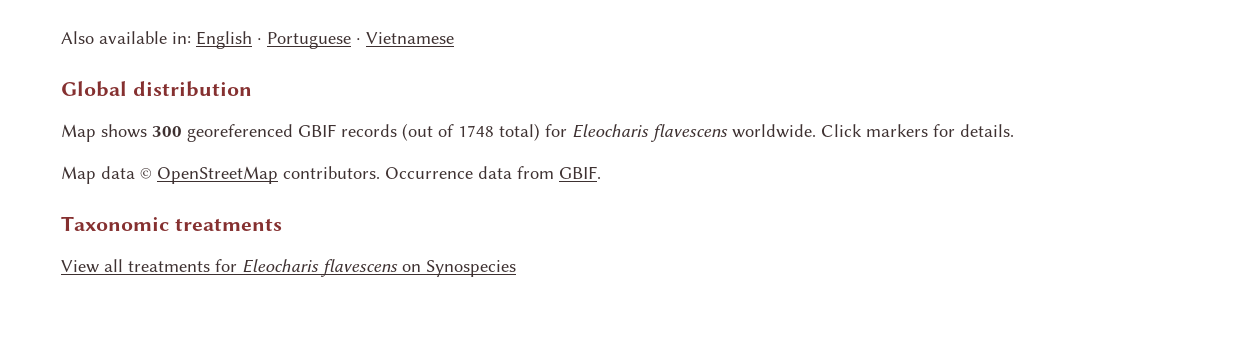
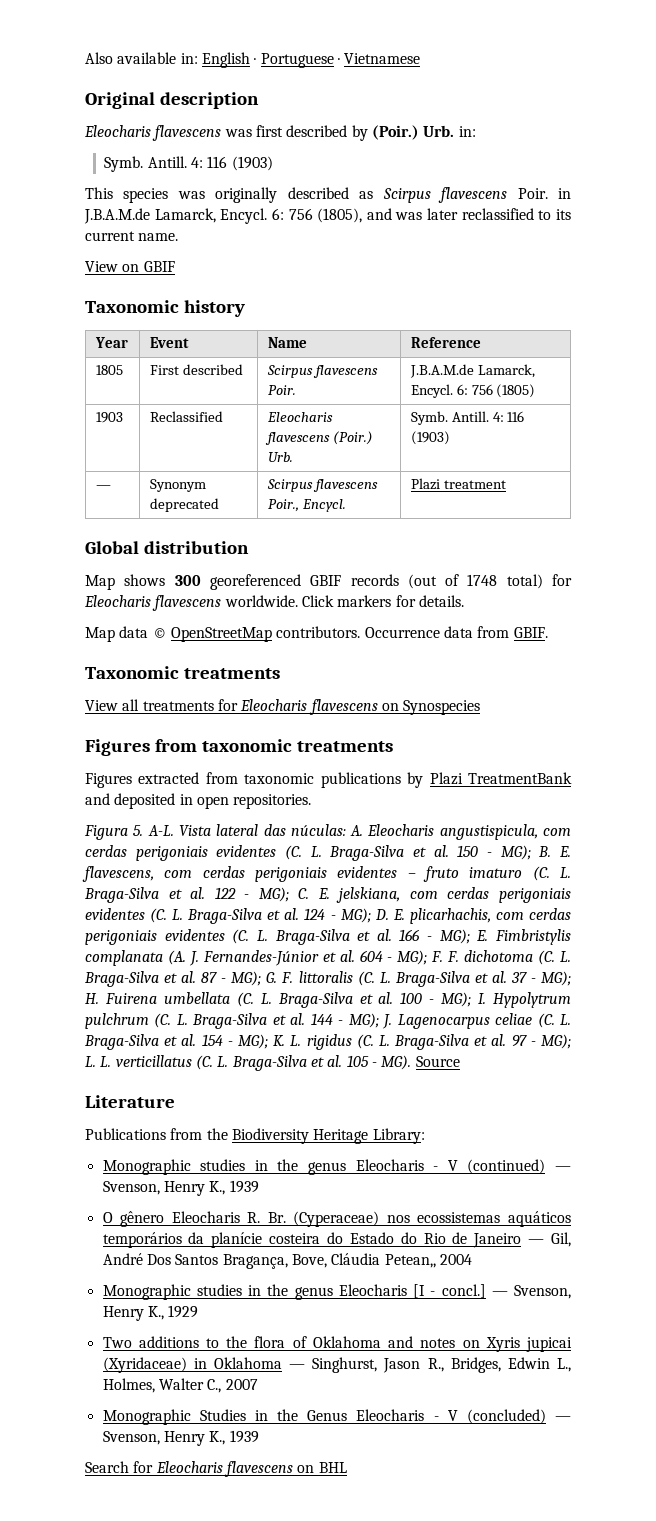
(454, 38) none -> [85,92,259,109] [84,125,476,141] [104,156,273,172] [85,187,572,203] [84,208,571,224] [85,231,179,241] [85,261,175,272] [85,300,245,317] [94,337,128,348] [149,337,189,348] [267,337,307,348] [410,337,481,348] [95,365,123,375] [149,364,243,375] [266,365,378,378] [267,385,296,395] [409,364,535,378] [410,384,536,398] [95,412,123,423] [149,411,223,422] [266,412,333,422] [264,431,373,445] [267,452,293,462] [410,411,525,425] [410,431,450,445] [95,485,111,489] [149,479,206,492] [149,498,219,512] [266,479,378,492] [267,499,346,512] [410,478,506,490] // Original description // Eleocharis flavescens was first described by (Poir.) Urb. in: // Symb. Antill. 4: 116 (1903) // This species was originally described as Scirpus flavescens Poir. in J.B.A.M.de Lamarck, Encycl. 6: 756 (1805), and was later reclassified to its current name. // View on GBIF // Taxonomic history // Year | Event | Name | Reference // 1805 | First described | Scirpus flavescens Poir. | J.B.A.M.de Lamarck, Encycl. 6: 756 (1805) // 1903 | Reclassified | Eleocharis flavescens (Poir.) Urb. | Symb. Antill. 4: 116 (1903) // — | Synonym deprecated | Scirpus flavescens Poir., Encycl. | Plazi treatment
(516, 268) none -> [85,739,393,756] [85,772,573,788] [85,793,312,809] [84,824,572,840] [85,845,572,861] [82,866,571,882] [84,887,572,903] [85,908,571,924] [85,929,571,945] [85,950,571,966] [84,971,571,987] [85,992,572,1008] [85,1013,571,1029] [84,1034,571,1050] [85,1055,460,1071] [85,1095,175,1108] [85,1128,425,1144] [102,1159,572,1175] [102,1180,259,1196] [102,1211,571,1227] [102,1232,572,1248] [102,1253,472,1269] [102,1284,571,1300] [102,1305,199,1321] [102,1336,573,1352] [102,1357,571,1373] [102,1378,258,1393] [102,1409,571,1425] [102,1430,259,1446] [85,1461,347,1477] // Figures from taxonomic treatments // Figures extracted from taxonomic publications by Plazi TreatmentBank and deposited in open repositories. // Figura 5. A-L. Vista lateral das núculas: A. Eleocharis angustispicula, com cerdas perigoniais evidentes (C. L. Braga-Silva et al. 150 - MG); B. E. flavescens, com cerdas perigoniais evidentes – fruto imaturo (C. L. Braga-Silva et al. 122 - MG); C. E. jelskiana, com cerdas perigoniais evidentes (C. L. Braga-Silva et al. 124 - MG); D. E. plicarhachis, com cerdas perigoniais evidentes (C. L. Braga-Silva et al. 166 - MG); E. Fimbristylis complanata (A. J. Fernandes-Júnior et al. 604 - MG); F. F. dichotoma (C. L. Braga-Silva et al. 87 - MG); G. F. littoralis (C. L. Braga-Silva et al. 37 - MG); H. Fuirena umbellata (C. L. Braga-Silva et al. 100 - MG); I. Hypolytrum pulchrum (C. L. Braga-Silva et al. 144 - MG); J. Lagenocarpus celiae (C. L. Braga-Silva et al. 154 - MG); K. L. rigidus (C. L. Braga-Silva et al. 97 - MG); L. L. verticillatus (C. L. Braga-Silva et al. 105 - MG). Source // Literature // Publications from the Biodiversity Heritage Library: // Monographic studies in the genus Eleocharis - V (continued) — Svenson, Henry K., 1939 // O gênero Eleocharis R. Br. (Cyperaceae) nos ecossistemas aquáticos temporários da planície costeira do Estado do Rio de Janeiro — Gil, André Dos Santos Bragança, Bove, Cláudia Petean,, 2004 // Monographic studies in the genus Eleocharis [I - concl.] — Svenson, Henry K., 1929 // Two additions to the flora of Oklahoma and notes on Xyris jupicai (Xyridaceae) in Oklahoma — Singhurst, Jason R., Bridges, Edwin L., Holmes, Walter C., 2007 // Monographic Studies in the Genus Eleocharis - V (concluded) — Svenson, Henry K., 1939 // Search for Eleocharis flavescens on BHL

